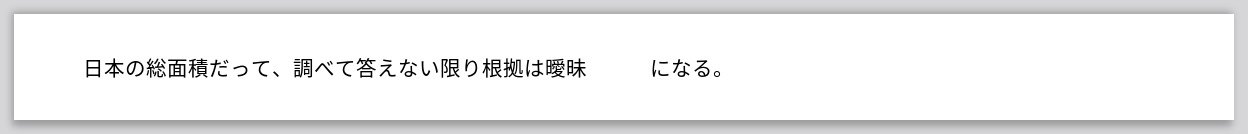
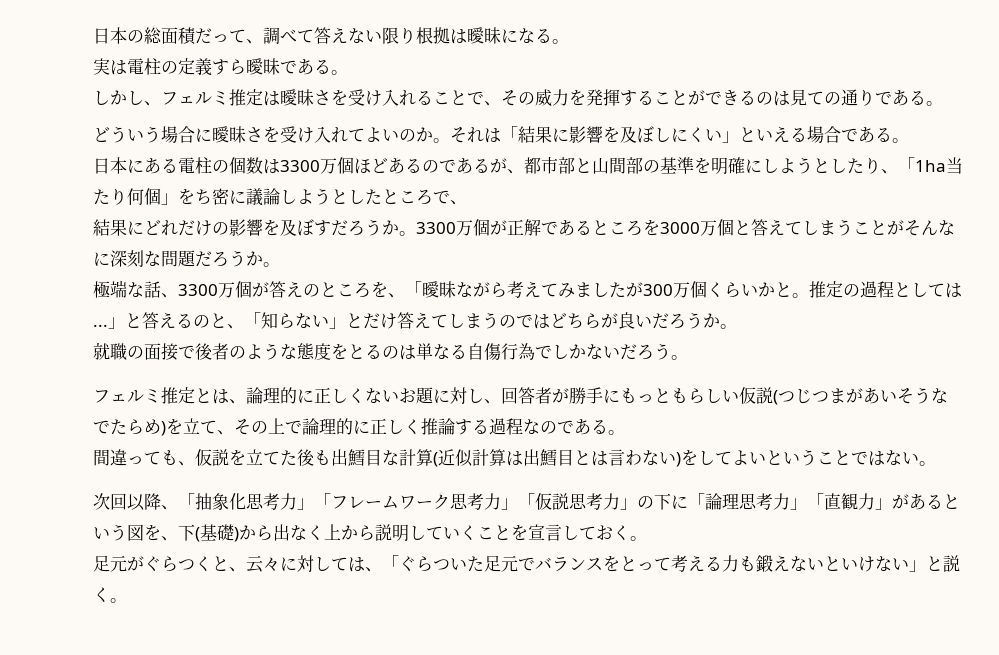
(734, 74) none -> [93,58,348,76] [93,89,943,107] [93,126,909,143] [93,157,963,175] [93,188,467,206] [93,219,955,236] [93,250,280,267] [93,280,962,298] [93,312,737,329] [93,342,688,361] [93,387,948,405] [93,418,625,436] [93,449,936,467] [93,493,960,511] [93,524,647,542] [93,555,960,573] [93,587,127,603] // 実は電柱の定義すら曖昧である。 // しかし、フェルミ推定は曖昧さを受け入れることで、その威力を発揮することができるのは見ての通りである。 // どういう場合に曖昧さを受け入れてよいのか。それは「結果に影響を及ぼしにくい」といえる場合である。 // 日本にある電柱の個数は3300万個ほどあるのであるが、都市部と山間部の基準を明確にしようとしたり、「1ha当たり何個」をち密に議論しようとしたところで、 // 結果にどれだけの影響を及ぼすだろうか。3300万個が正解であるところを3000万個と答えてしまうことがそんなに深刻な問題だろうか。 // 極端な話、3300万個が答えのところを、「曖昧ながら考えてみましたが300万個くらいかと。推定の過程としては...」と答えるのと、「知らない」とだけ答えてしまうのではどちらが良いだろうか。 // 就職の面接で後者のような態度をとるのは単なる自傷行為でしかないだろう。 // フェルミ推定とは、論理的に正しくないお題に対し、回答者が勝手にもっともらしい仮説(つじつまがあいそうなでたらめ)を立て、その上で論理的に正しく推論する過程なのである。 // 間違っても、仮説を立てた後も出鱈目な計算(近似計算は出鱈目とは言わない)をしてよいということではない。 // 次回以降、「抽象化思考力」「フレームワーク思考力」「仮説思考力」の下に「論理思考力」「直観力」があるという図を、下(基礎)から出なく上から説明していくことを宣言しておく。 // 足元がぐらつくと、云々に対しては、「ぐらついた足元でバランスをとって考える力も鍛えないといけない」と説く。

